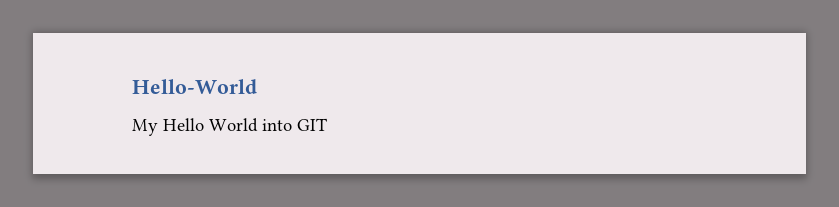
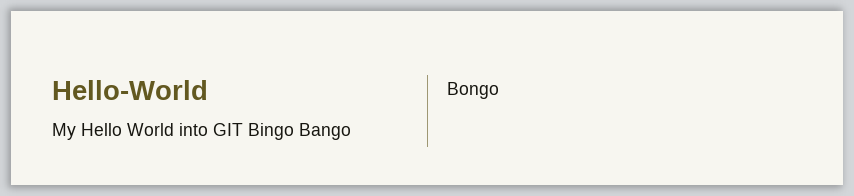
(327, 124) none -> [248,123,351,140] [447,82,499,99] Bingo Bango Bongo

